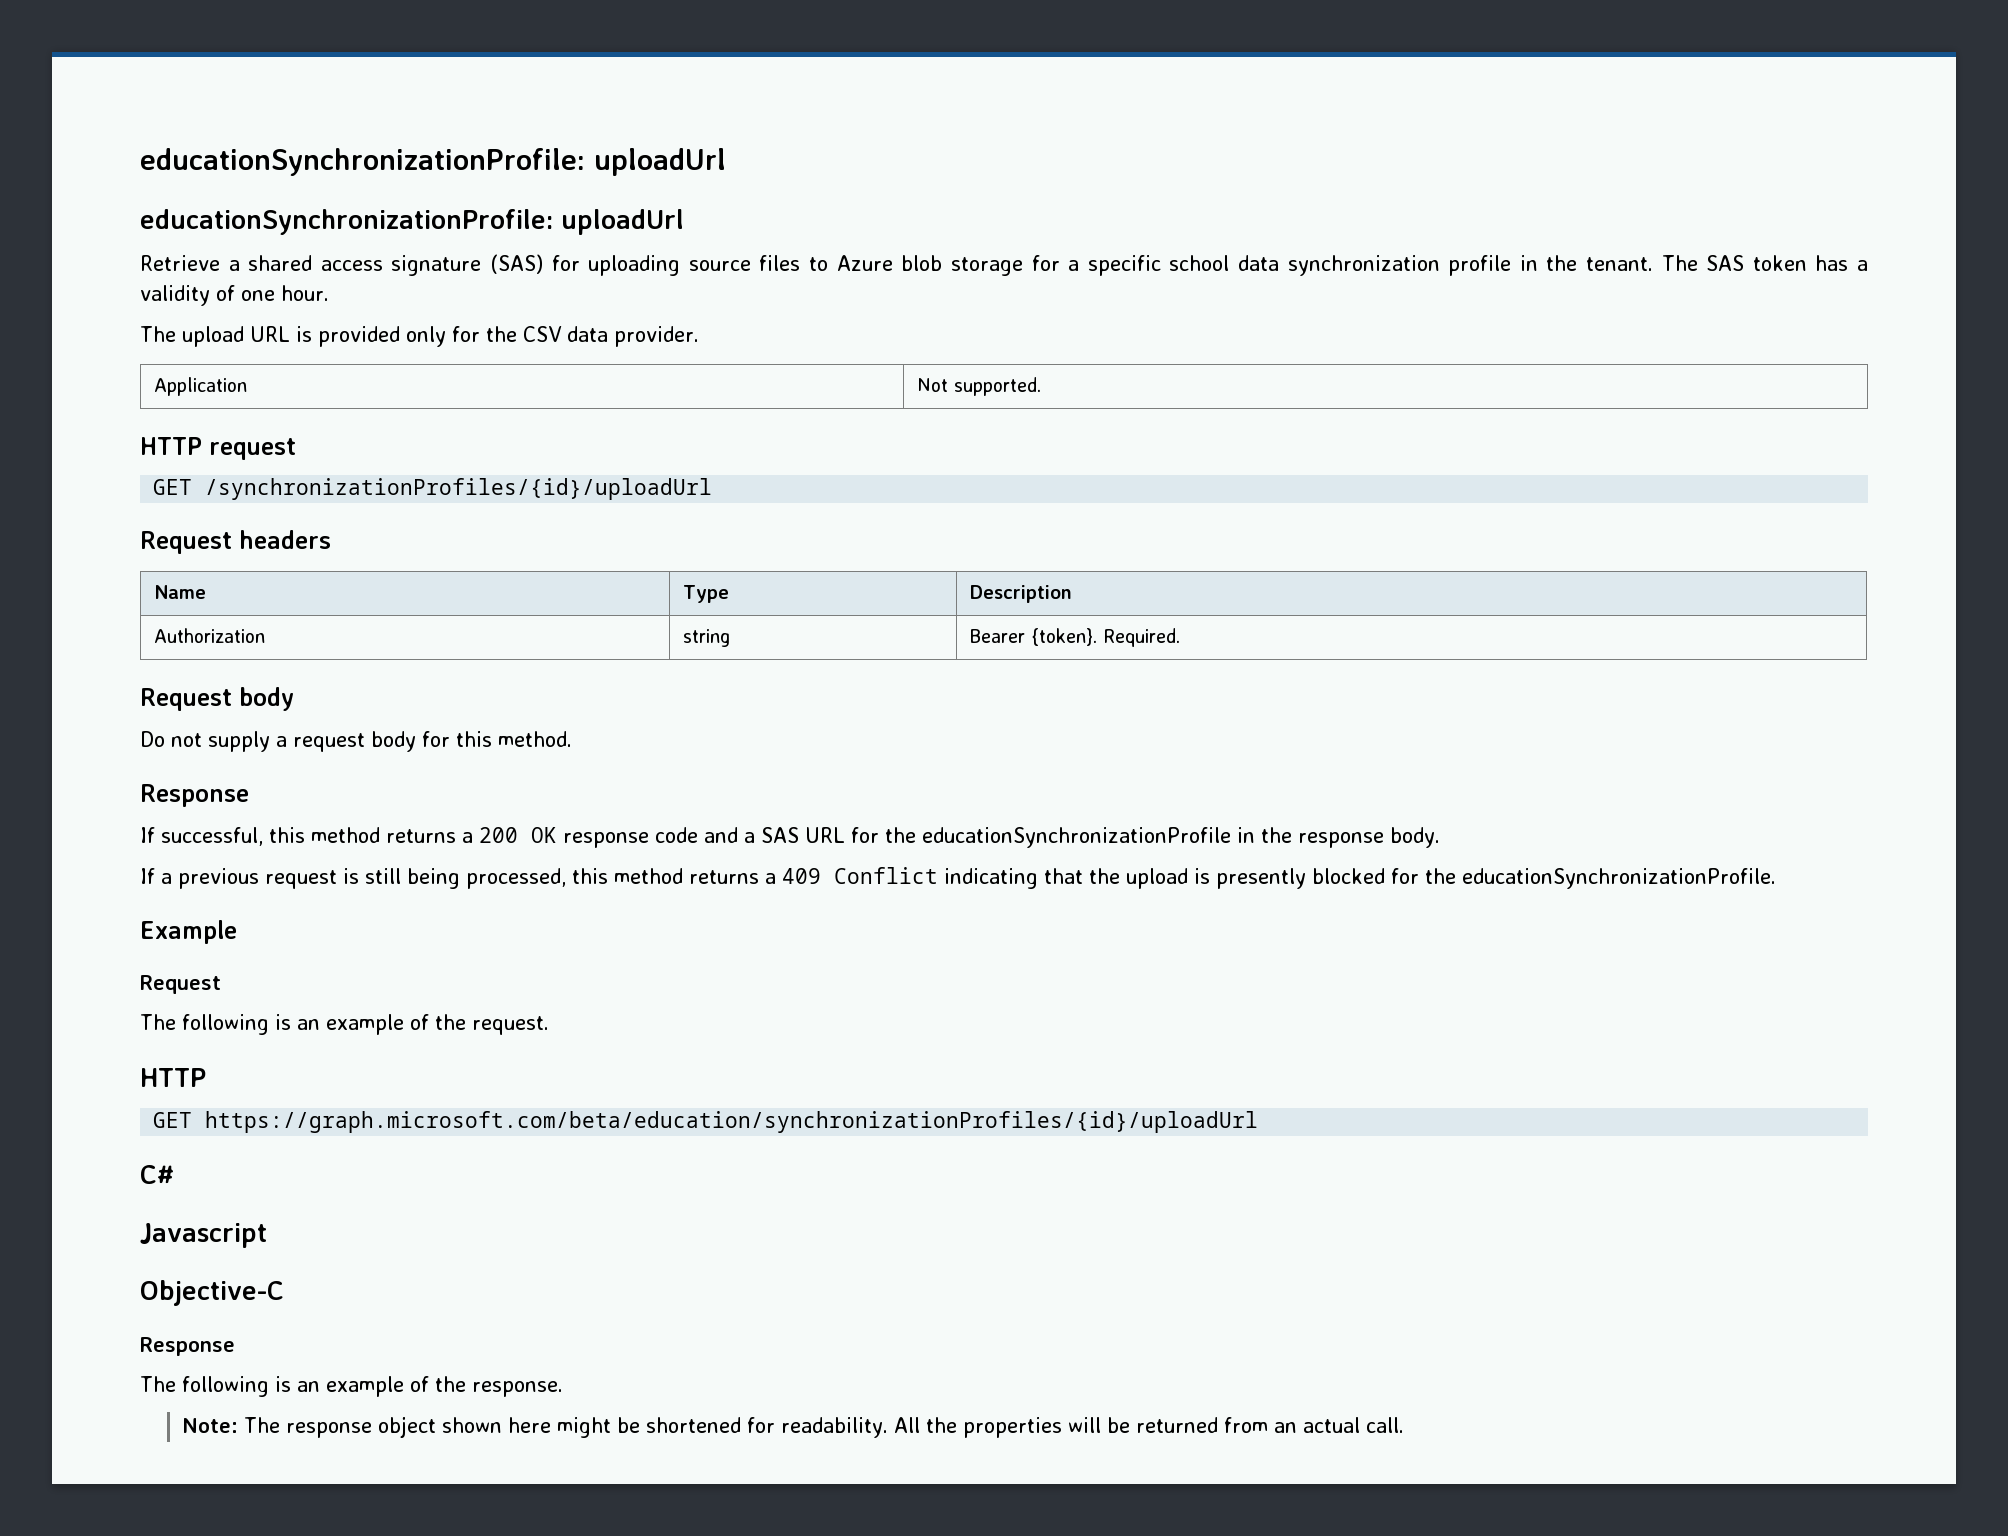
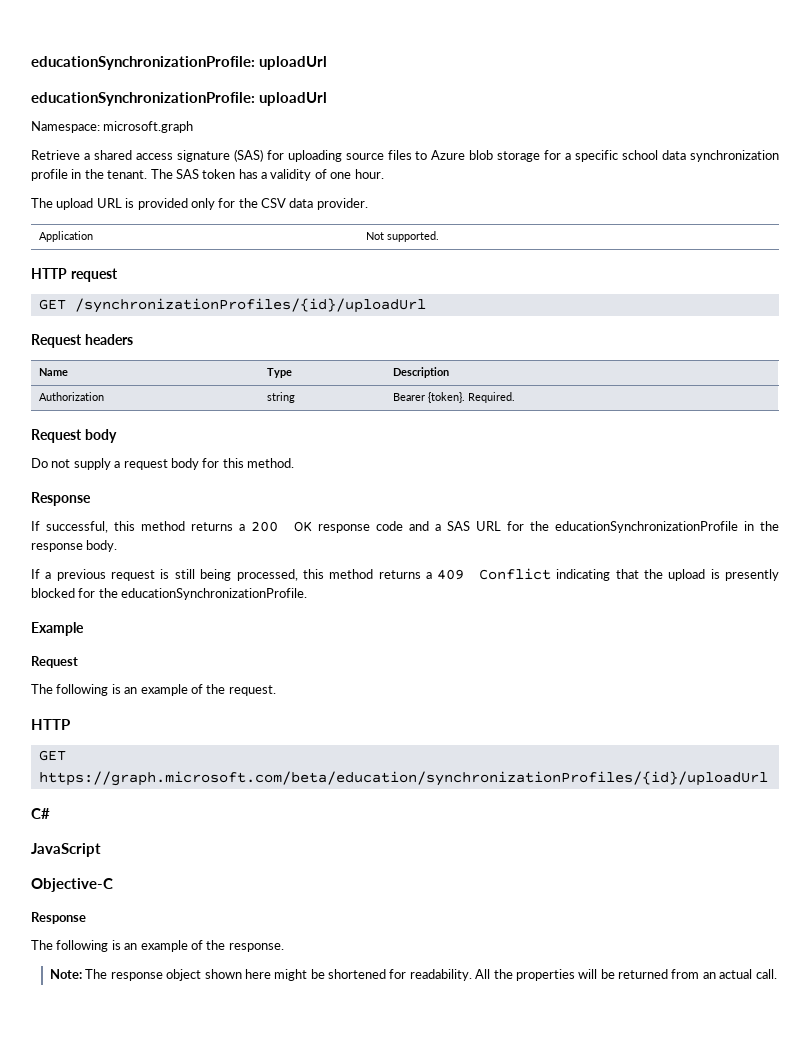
(684, 222) none -> [31,121,194,133] // Namespace: microsoft.graph
[140,1223,267,1248] Javascript -> [31,843,101,857] JavaScript

